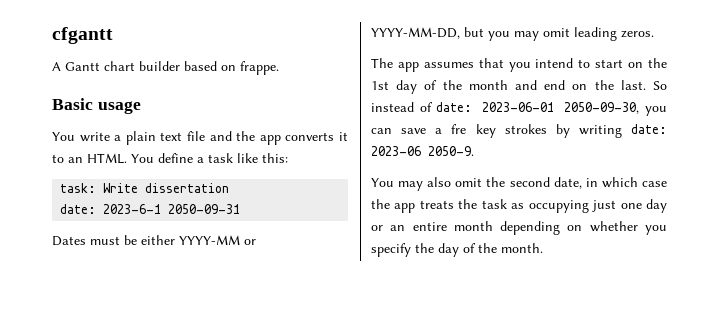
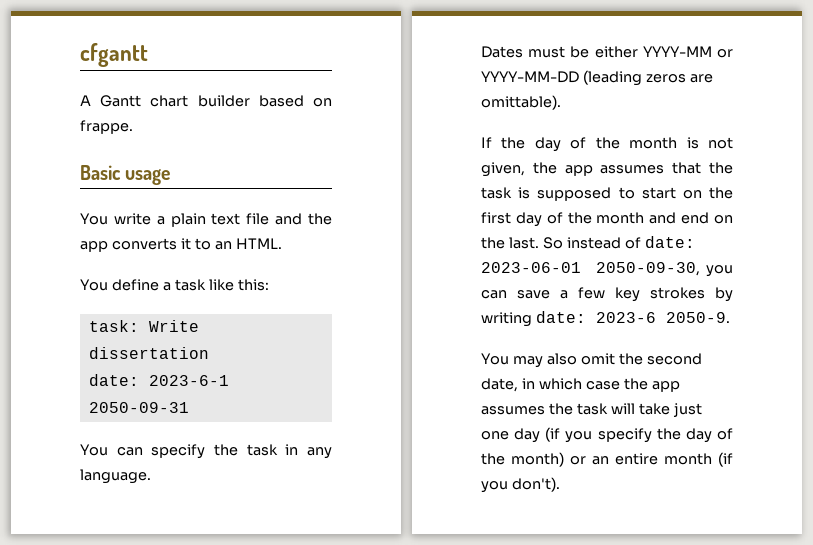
(127, 158) none -> (282, 243) //
(241, 209) none -> [80,444,332,459] [80,469,151,484] // You can specify the task in any language.
[371,27,654,41] [371,58,574,72] YYYY-MM-DD, but you may omit leading zeros. // The app assumes that you intend -> [481,70,713,86] [481,95,561,110] [481,137,733,152] [481,162,733,177] [481,187,612,201] YYYY-MM-DD (leading zeros are omittable). // If the day of the month is not given, the app assumes that the task is supposed
[371,81,389,90] 1st -> [481,212,511,224] first
[451,124,467,134] fre -> [578,287,605,299] few
[371,146,421,156] 2023-06 -> [595,312,656,323] 2023-6
[419,199,589,213] treats the task as occupying -> [481,403,670,415] assumes the task will take
[371,221,638,235] or an entire month depending on whether -> [545,427,561,442] (if
[501,243,543,253] month. -> [511,452,733,467] [481,477,560,493] month) or an entire month (if you don't).

